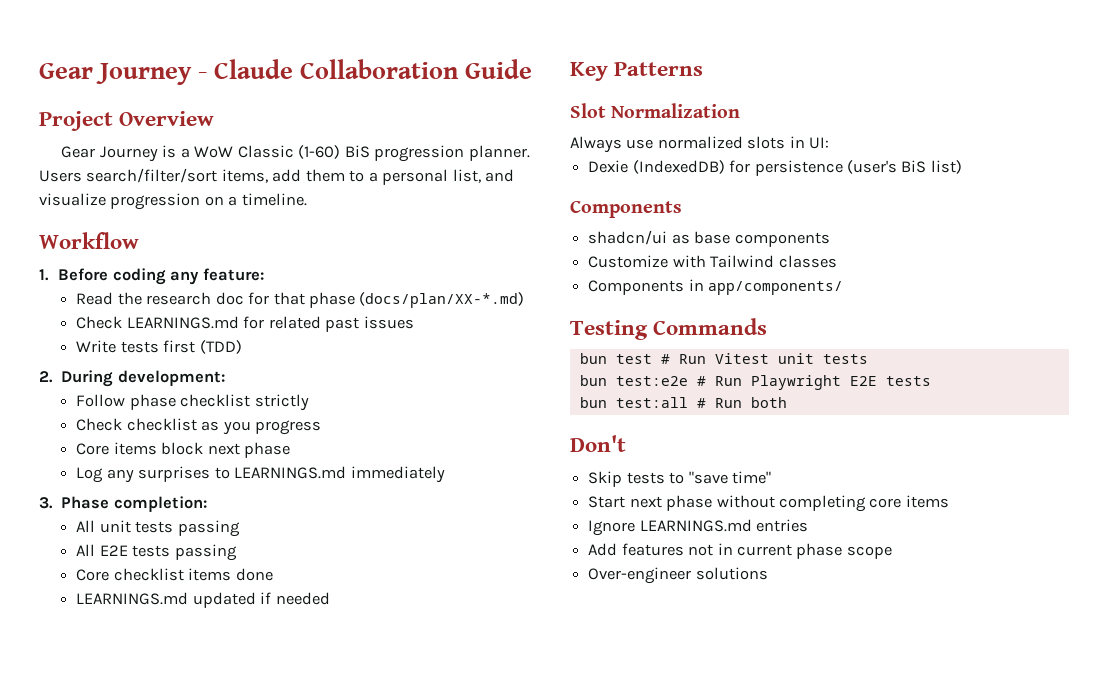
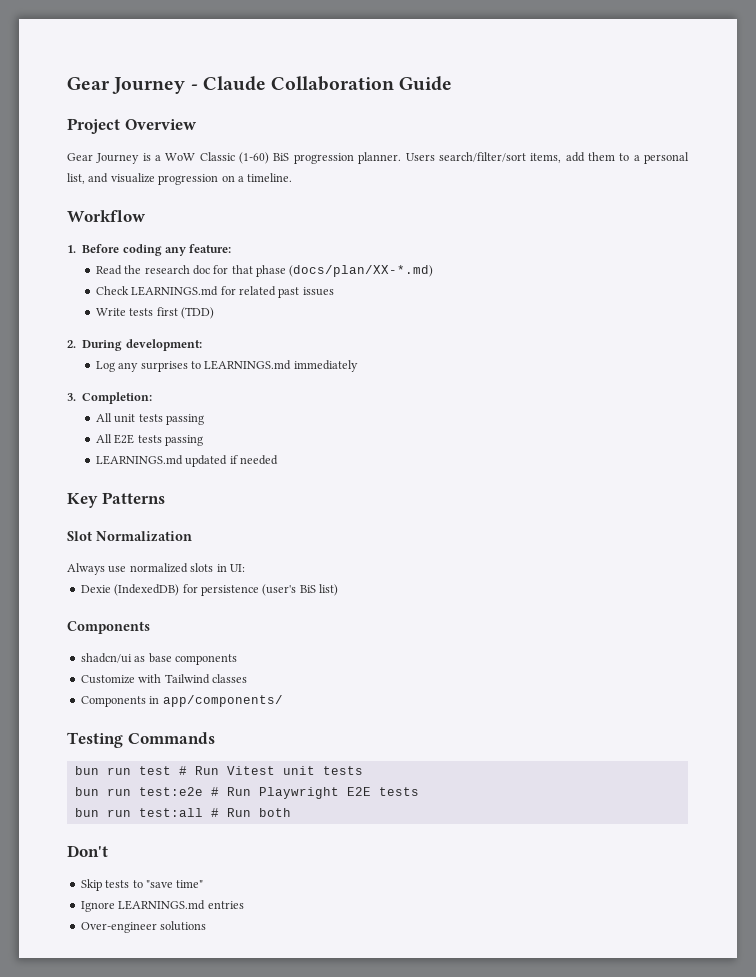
[76,394,309,411] [76,418,322,435] [76,442,291,458] // Follow phase checklist strictly // Check checklist as you progress // Core items block next phase -> (202, 345) none
[61,496,207,512] Phase completion: -> [82,392,153,404] Completion:
[76,568,273,581] // Core checklist items done -> (203, 440) none
(607, 358) none -> [106,767,131,775] run
(607, 380) none -> [106,788,131,796] run
(607, 402) none -> [106,809,131,817] run
[588,495,949,512] [588,519,809,536] [588,543,892,559] Start next phase without completing core items // Ignore LEARNINGS.md entries // Add features not in current phase scope -> [80,900,244,912] Ignore LEARNINGS.md entries

